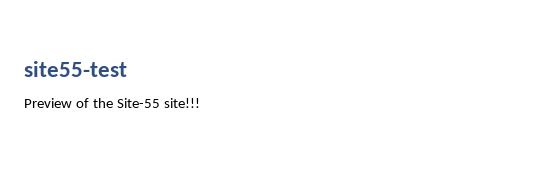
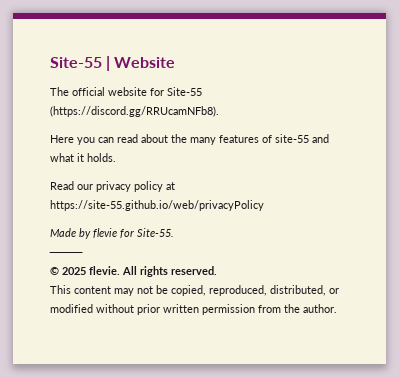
[24,61,127,77] [24,98,200,108] site55-test // Preview of the Site-55 site!!! -> [50,56,176,71] [50,87,202,96] [50,106,219,117] [50,134,329,145] [50,153,116,162] [50,181,175,192] [50,200,264,211] [50,228,174,239] [49,252,83,256] [50,266,217,277] [50,285,339,296] [50,304,337,315] Site-55 | Website // The official website for Site-55 (https://discord.gg/RRUcamNFb8). // Here you can read about the many features of site-55 and what it holds. // Read our privacy policy at https://site-55.github.io/web/privacyPolicy // Made by flevie for Site-55. // ──── // © 2025 flevie. All rights reserved. // This content may not be copied, reproduced, distributed, or modified without prior written permission from the author.

